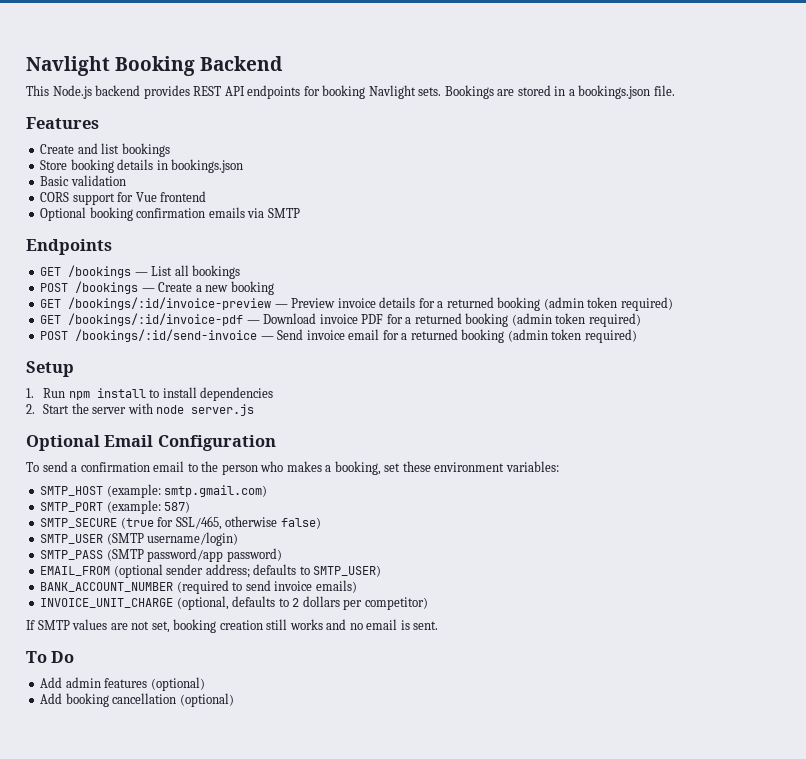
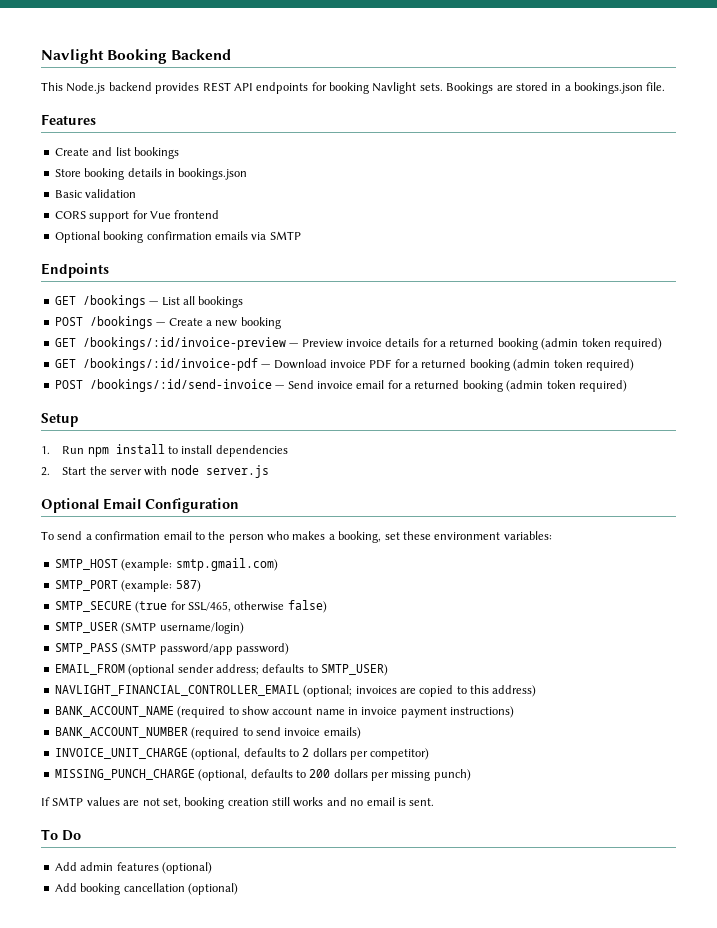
(382, 571) none -> [54,685,537,697] [54,706,515,718] // NAVLIGHT_FINANCIAL_CONTROLLER_EMAIL (optional; invoices are copied to this address) // BANK_ACCOUNT_NAME (required to show account name in invoice payment instructions)
(428, 603) none -> [54,769,471,781] // MISSING_PUNCH_CHARGE (optional, defaults to 200 dollars per missing punch)

